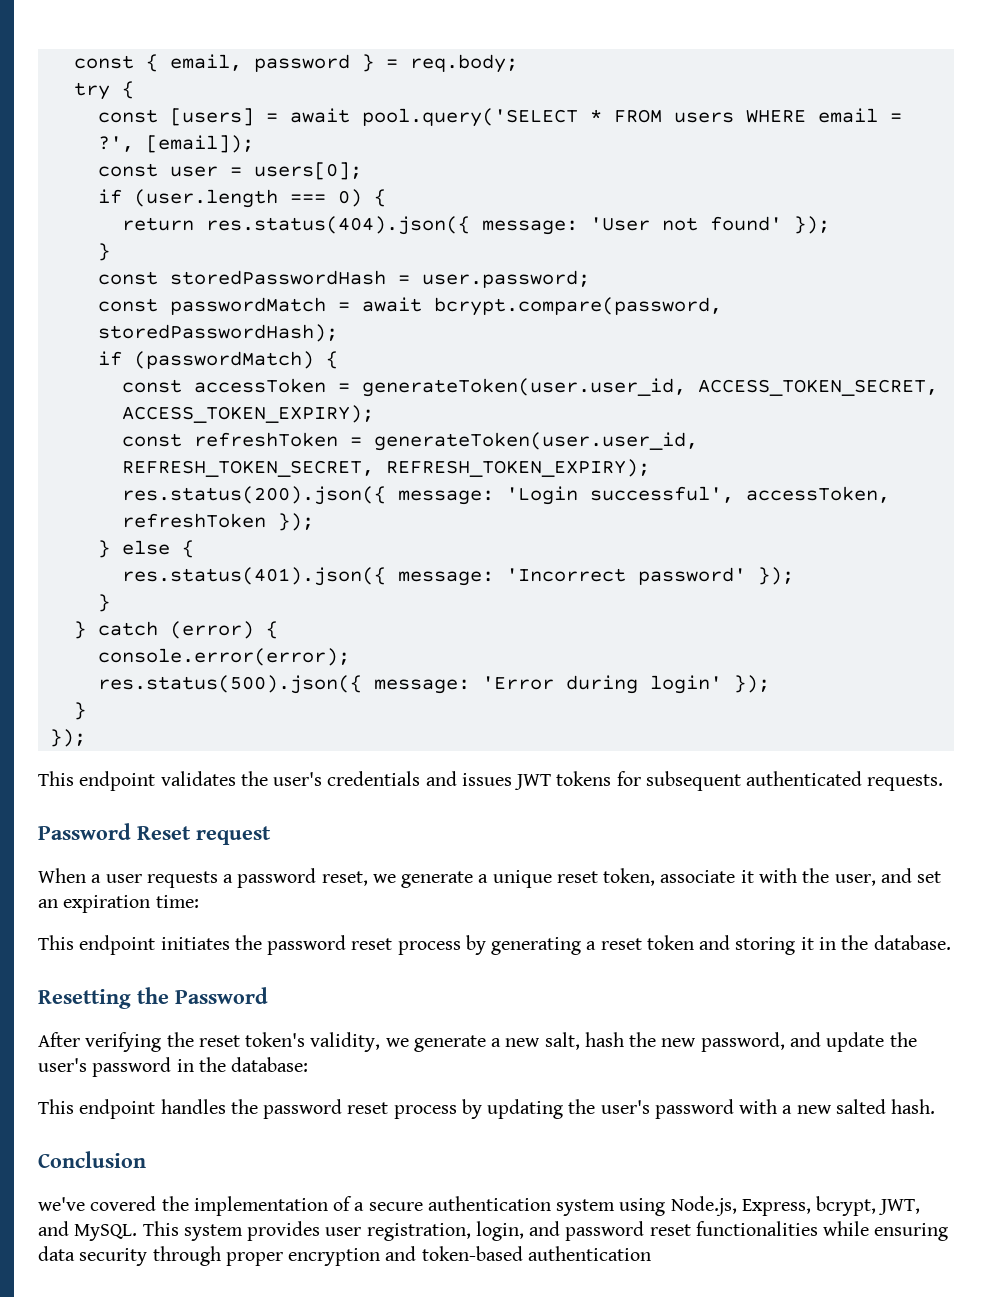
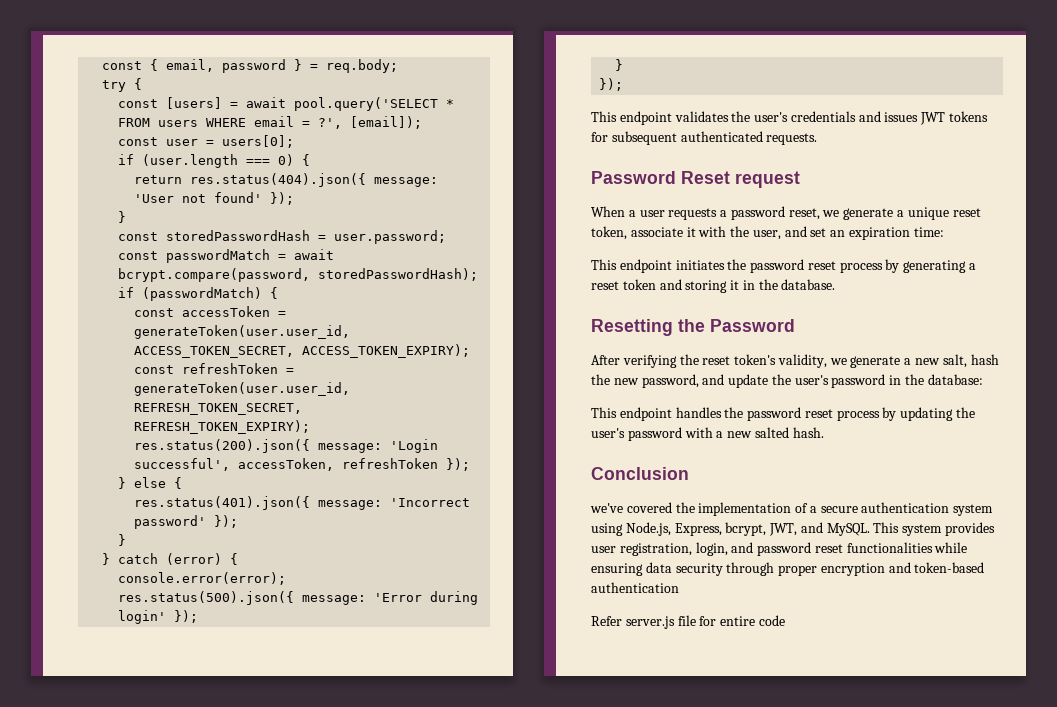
(651, 1253) none -> [591,615,785,629] // Refer server.js file for entire code

